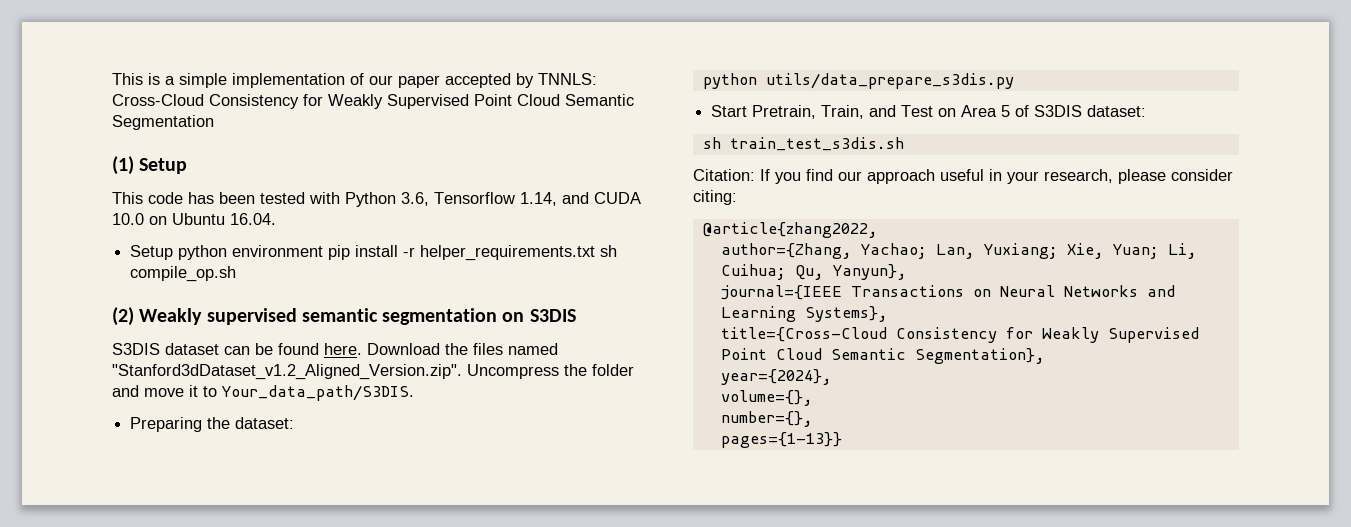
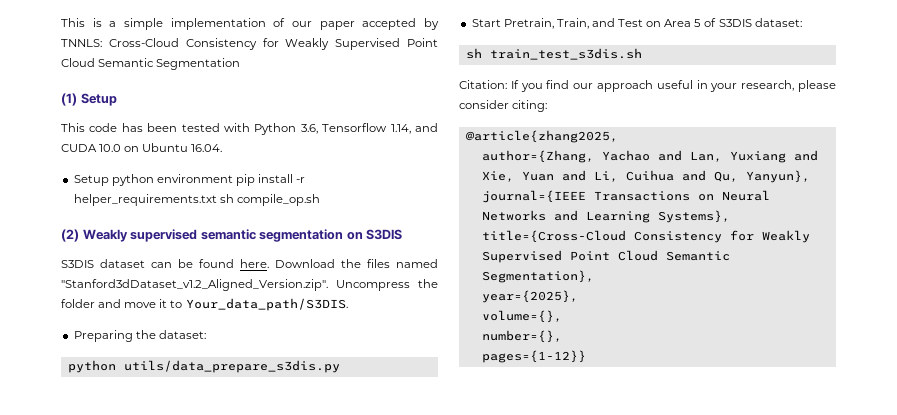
[702,222,878,238] @article{zhang2022, -> [465,130,618,143] @article{zhang2025,
[860,243,1197,259] [720,264,786,280] Yachao; Lan, Yuxiang; Xie, Yuan; Li, Cuihua; -> [601,150,818,163] [481,170,706,182] Yachao and Lan, Yuxiang and Xie, Yuan and Li, Cuihua and
[720,369,832,385] year={2024}, -> [481,290,578,303] year={2025},
[720,432,842,448] pages={1-13}} -> [481,350,586,363] pages={1-12}}

